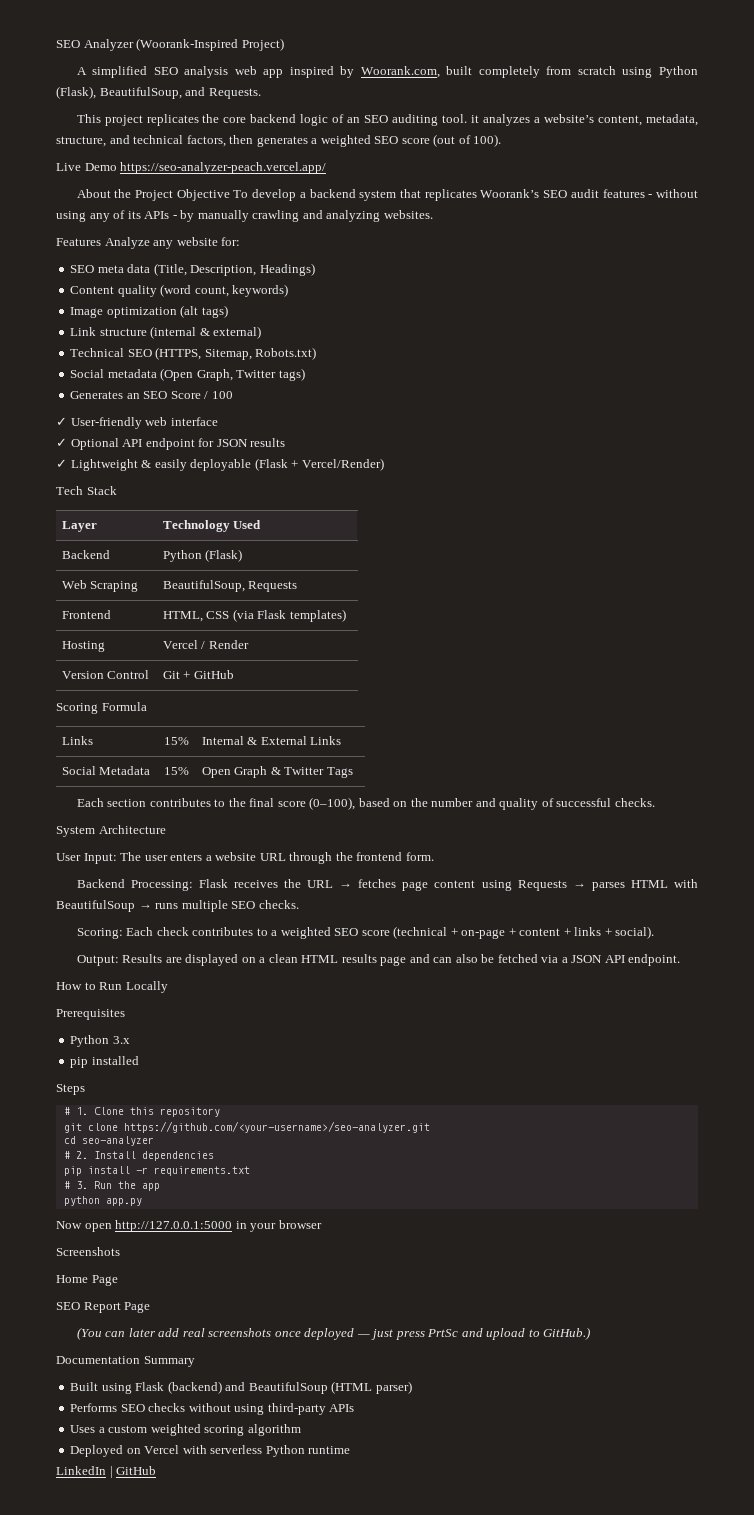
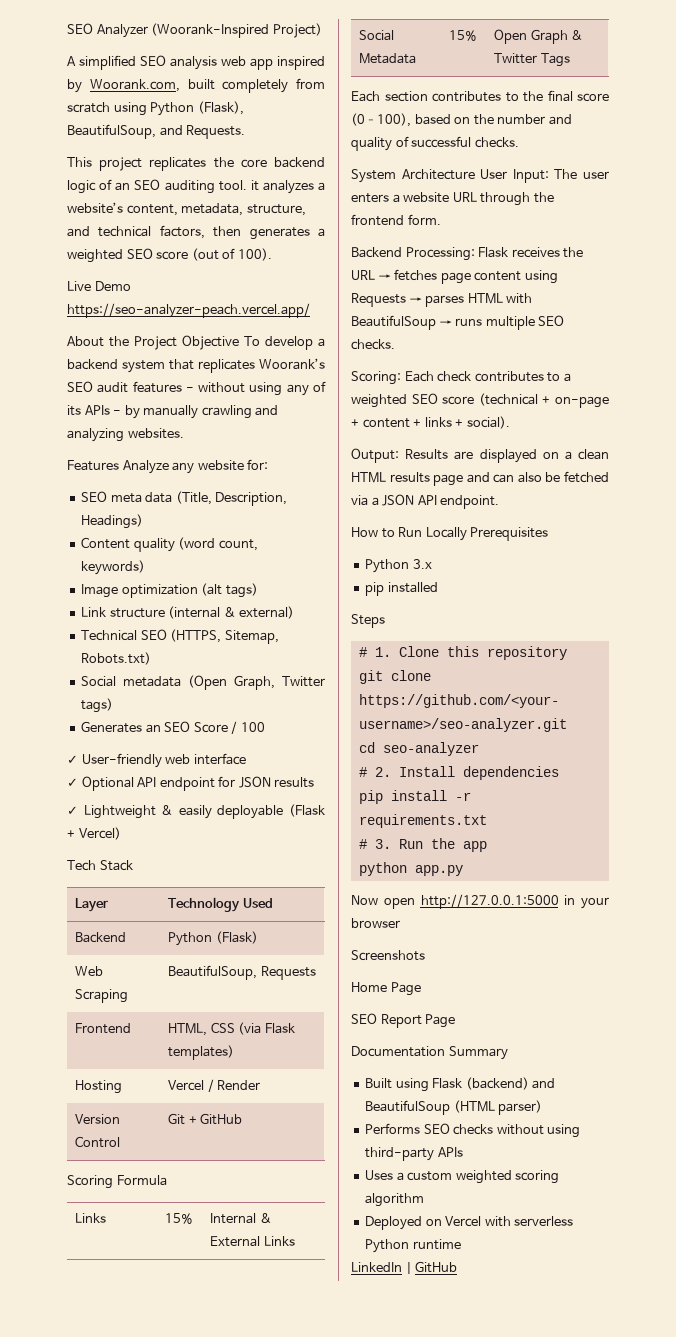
[301,458,384,471] Vercel/Render) -> [78,827,121,840] Vercel)
(166, 829) // -> (475, 174) none
(168, 987) // -> (467, 534) none
[76,1327,591,1340] // (You can later add real screenshots once deployed — just press PrtSc and upload to GitHub.) -> (456, 1021) none

